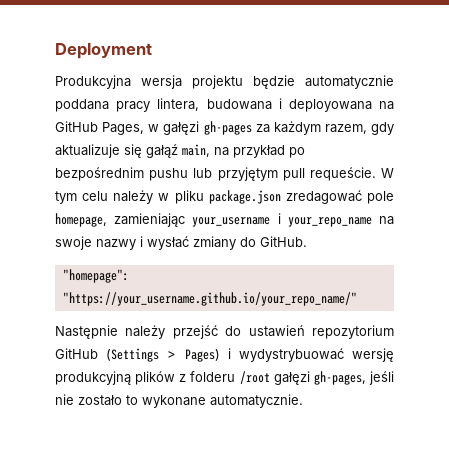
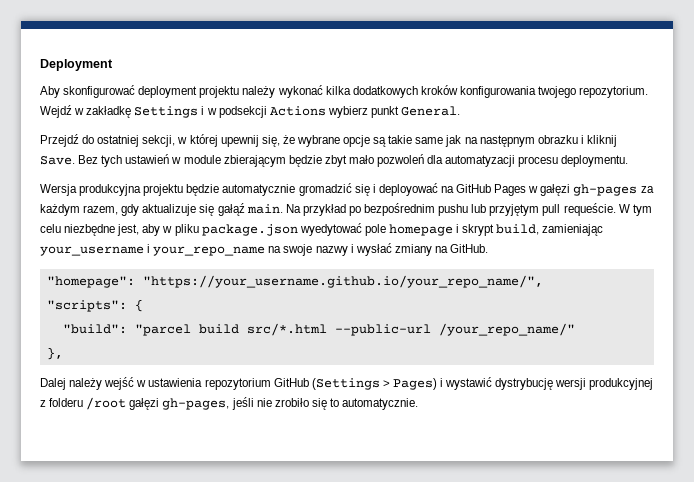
[55,75,394,89] [55,98,372,112] Produkcyjna wersja projektu będzie automatycznie poddana pracy lintera, budowana i deployowana -> [40,85,649,98] [40,105,461,118] [40,134,617,147] [40,154,629,167] [40,183,438,196] Aby skonfigurować deployment projektu należy wykonać kilka dodatkowych kroków konfigurowania twojego repozytorium. Wejdź w zakładkę Settings i w podsekcji Actions wybierz punkt General. // Przejdź do ostatniej sekcji, w której upewnij się, że wybrane opcje są takie same jak na następnym obrazku i kliknij Save. Bez tych ustawień w module zbierającym będzie zbyt mało pozwoleń dla automatyzacji procesu deploymentu. // Wersja produkcyjna projektu będzie automatycznie gromadzić się i deployować
[102,122,145,135] Pages, -> [494,184,527,196] Pages
[182,144,229,157] main, na -> [246,204,301,214] main. Na
[113,190,394,204] [55,213,107,227] należy w pliku package.json zredagować pole homepage, -> [64,223,540,236] niezbędne jest, aby w pliku package.json wyedytować pole homepage i skrypt build,
[240,237,256,247] do -> [434,246,448,253] na
[62,292,357,306] [55,325,305,339] "https://your_username.github.io/your_repo_name/" // Następnie należy przejść do ustawień -> [142,275,543,288] [46,299,143,312] [62,323,575,336] [46,347,63,360] [40,377,203,390] "https://your_username.github.io/your_repo_name/", // "scripts": { // "build": "parcel build src/*.html --public-url /your_repo_name/" // }, // Dalej należy wejść w ustawienia
[238,348,394,362] [55,371,176,385] wydystrybuować wersję produkcyjną plików -> [445,377,654,390] wystawić dystrybucję wersji produkcyjnej
[78,395,206,408] zostało to wykonane -> [274,398,339,410] zrobiło się to

